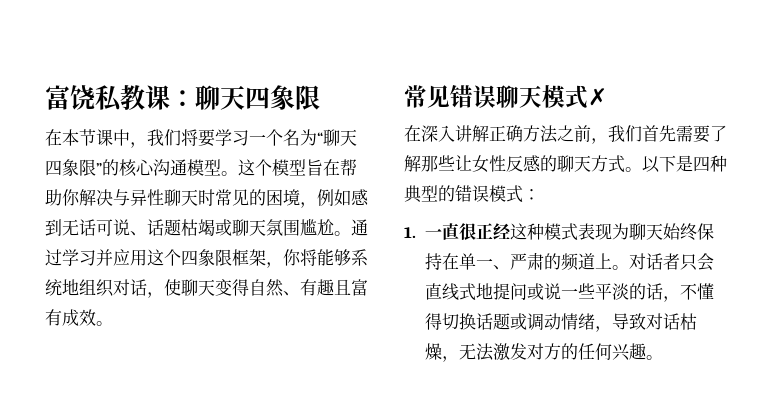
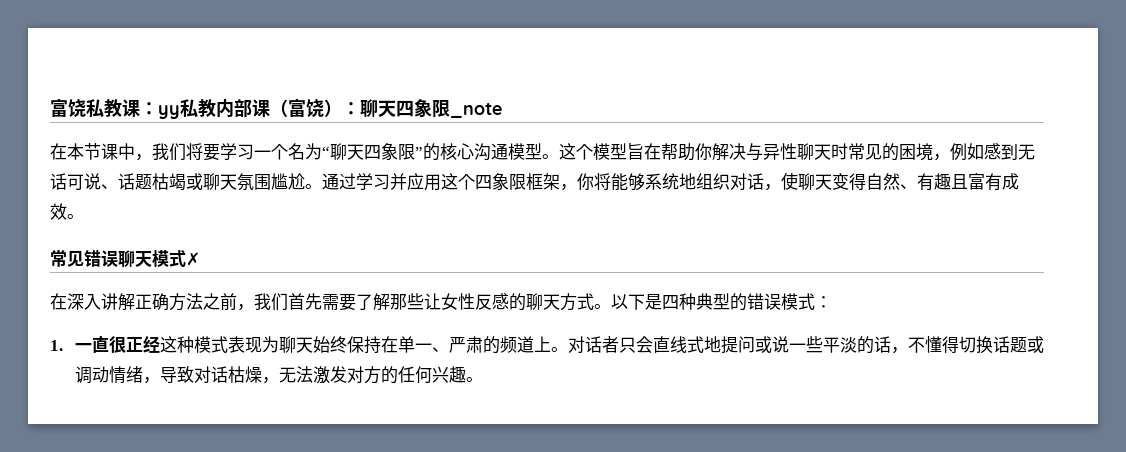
[195,85,320,110] 聊天四象限 -> [158,99,502,119] yy私教内部课（富饶）：聊天四象限_note

